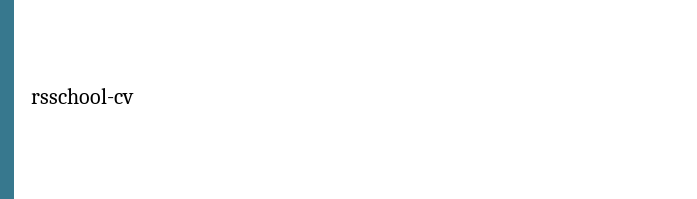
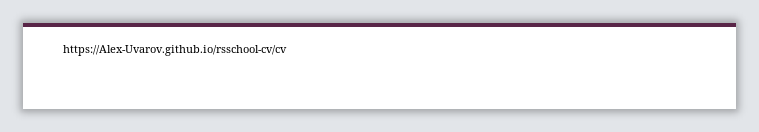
[31,88,134,104] rsschool-cv -> [63,45,287,56] https://Alex-Uvarov.github.io/rsschool-cv/cv

